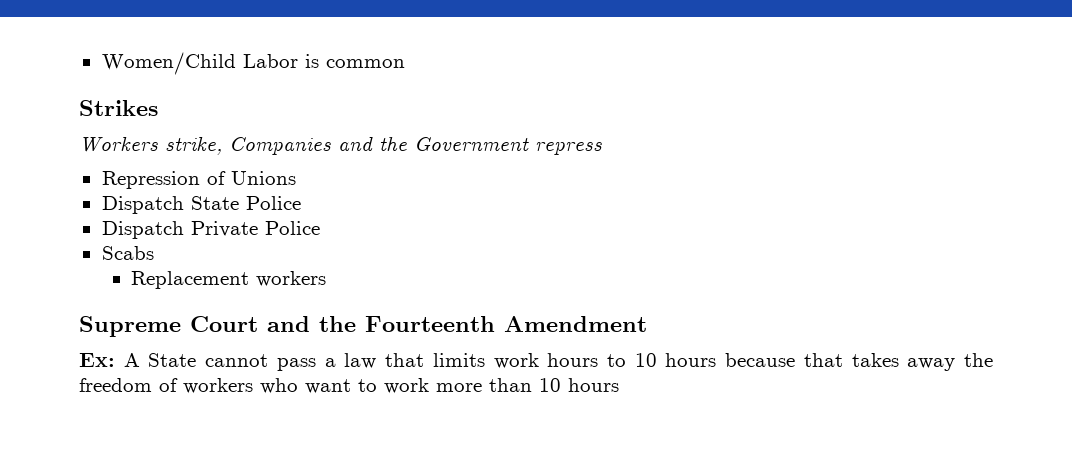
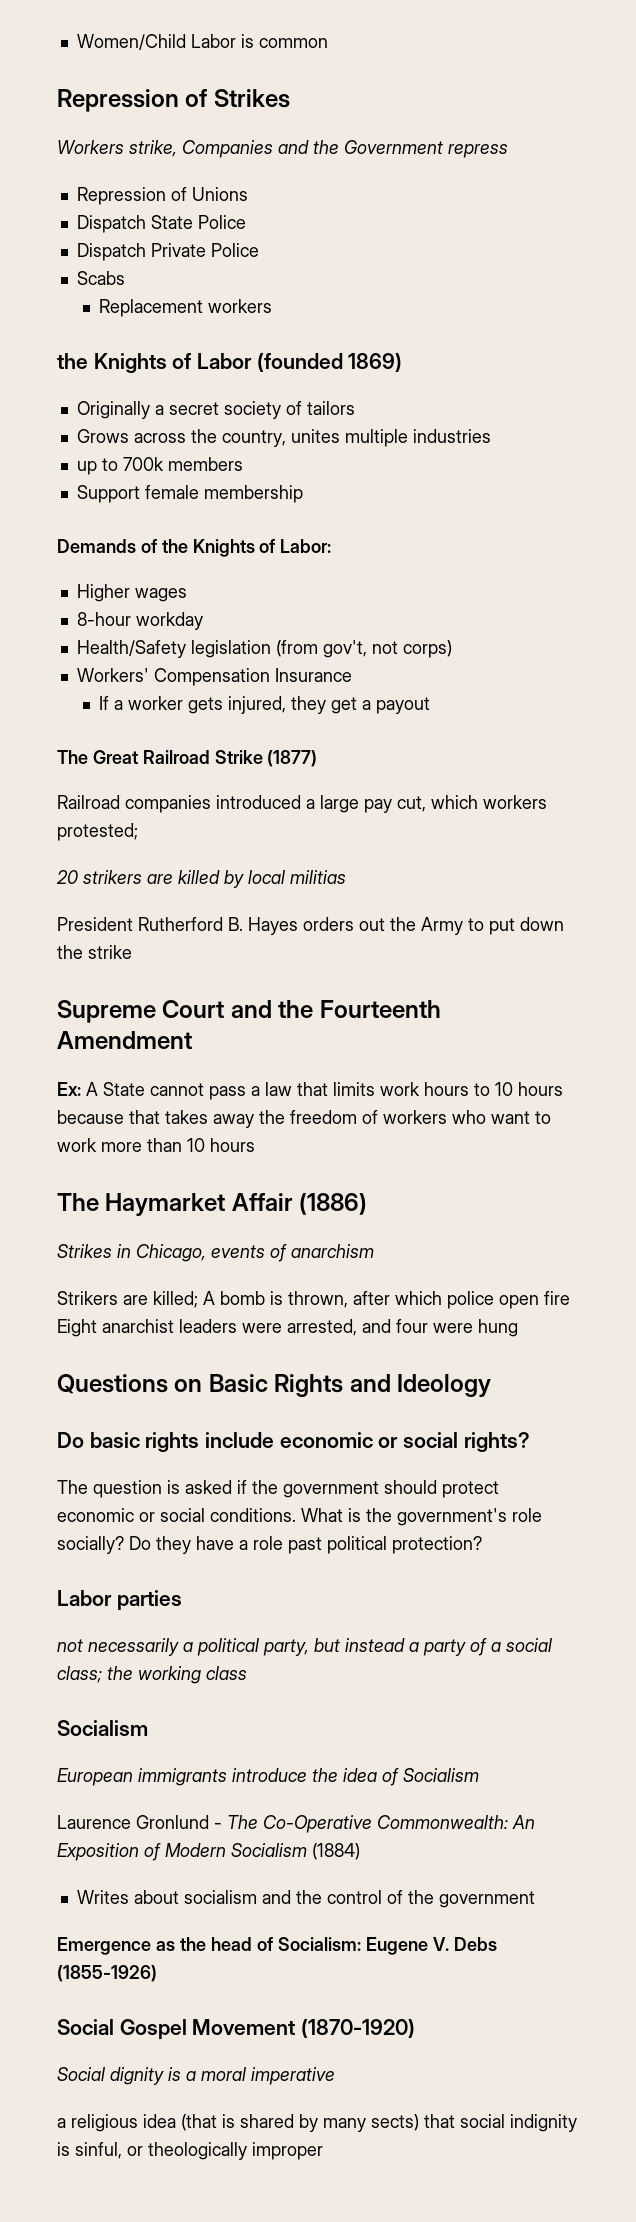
(405, 63) none -> [57,89,208,112] Repression of
(327, 279) none -> [57,352,403,373] [76,401,355,419] [76,429,491,447] [76,457,243,475] [76,485,303,503] [57,539,332,557] [76,584,187,602] [76,612,203,630] [76,640,452,658] [76,668,352,686] [99,696,431,714] [57,750,318,767] [57,795,547,813] [57,823,138,841] [56,870,346,888] [57,917,564,935] [57,945,132,959] // the Knights of Labor (founded 1869) // Originally a secret society of tailors // Grows across the country, unites multiple industries // up to 700k members // Support female membership // Demands of the Knights of Labor: // Higher wages // 8-hour workday // Health/Safety legislation (from gov't, not corps) // Workers' Compensation Insurance // If a worker gets injured, they get a payout // The Great Railroad Strike (1877) // Railroad companies introduced a large pay cut, which workers protested; // 20 strikers are killed by local militias // President Rutherford B. Hayes orders out the Army to put down the strike
(619, 385) none -> [57,1193,368,1216] [57,1244,374,1262] [57,1291,570,1309] [57,1319,518,1337] [57,1374,492,1397] [57,1432,530,1452] [57,1480,499,1498] [57,1508,542,1526] [57,1536,482,1554] [57,1590,182,1611] [57,1638,552,1656] [57,1666,247,1684] [57,1720,148,1736] [57,1768,479,1786] [57,1815,535,1833] [57,1843,360,1861] [76,1890,535,1908] [57,1937,497,1955] [57,1965,157,1982] [57,2018,416,2040] [57,2067,335,2085] [57,2114,577,2132] [57,2142,323,2160] // The Haymarket Affair (1886) // Strikes in Chicago, events of anarchism // Strikers are killed; A bomb is thrown, after which police open fire Eight anarchist leaders were arrested, and four were hung // Questions on Basic Rights and Ideology // Do basic rights include economic or social rights? // The question is asked if the government should protect economic or social conditions. What is the government's role socially? Do they have a role past political protection? // Labor parties // not necessarily a political party, but instead a party of a social class; the working class // Socialism // European immigrants introduce the idea of Socialism // Laurence Gronlund - The Co-Operative Commonwealth: An Exposition of Modern Socialism (1884) // Writes about socialism and the control of the government // Emergence as the head of Socialism: Eugene V. Debs (1855-1926) // Social Gospel Movement (1870-1920) // Social dignity is a moral imperative // a religious idea (that is shared by many sects) that social indignity is sinful, or theologically improper

